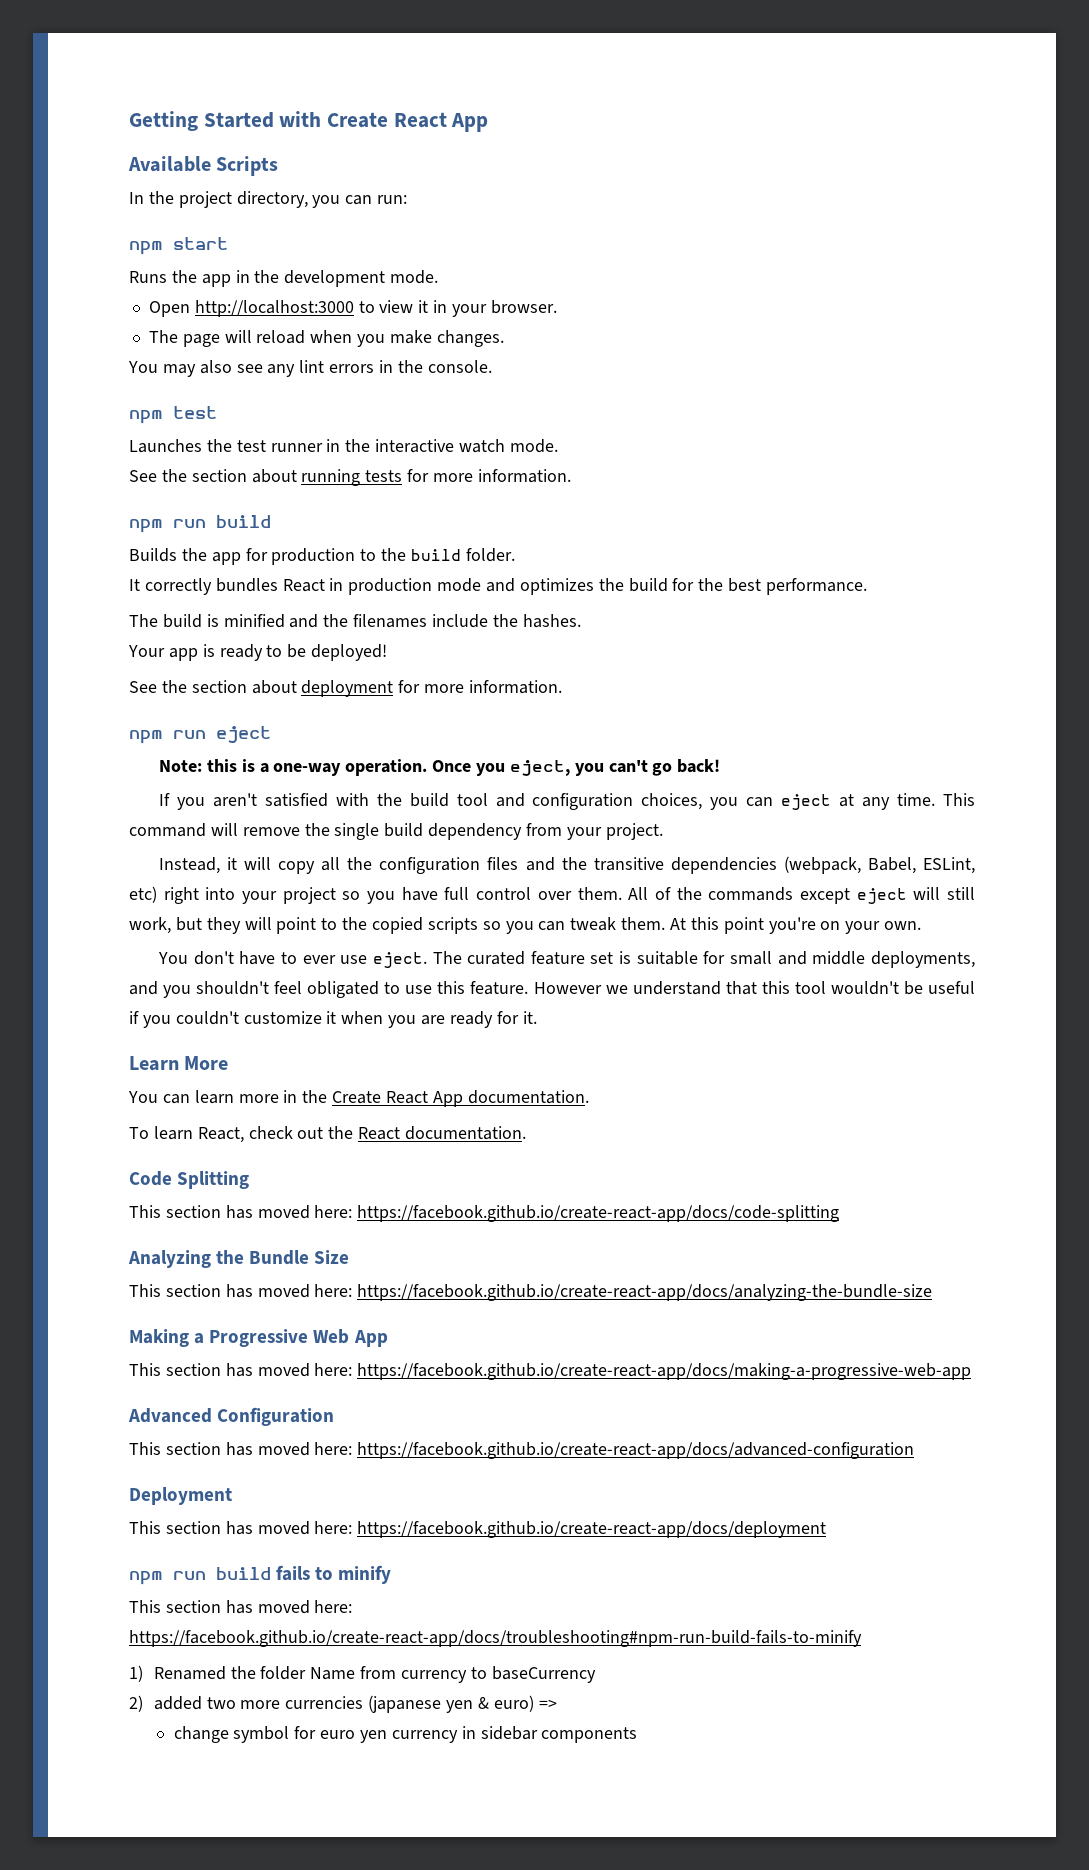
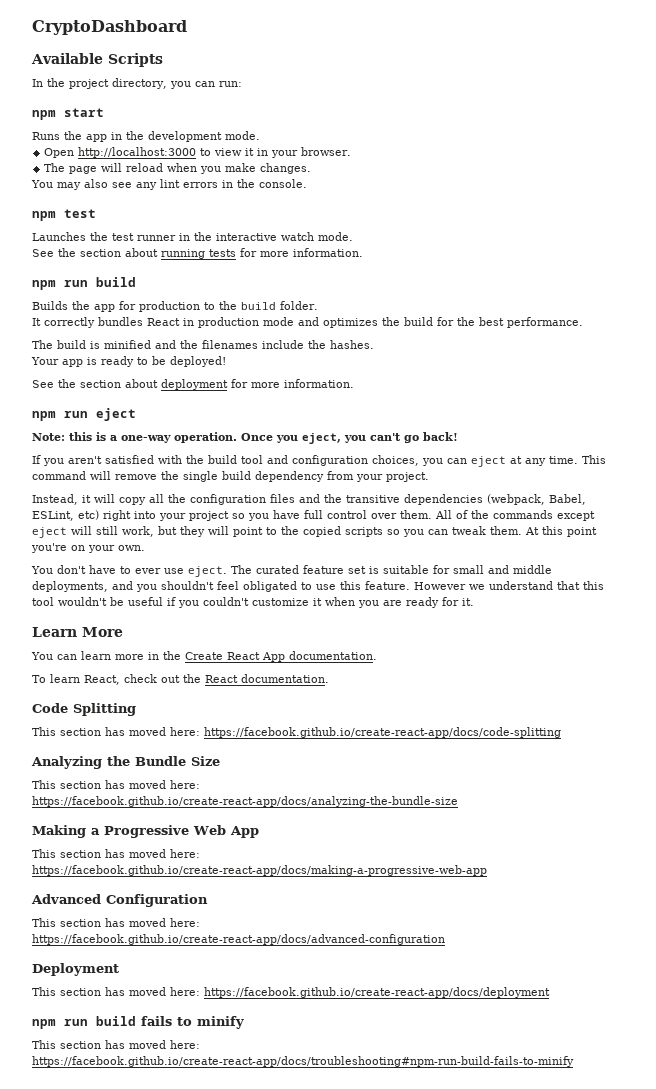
[129,111,489,132] Getting Started with Create React App -> [32,20,187,35] CryptoDashboard
[129,1665,596,1683] [129,1695,557,1713] [173,1726,638,1743] // 1) Renamed the folder Name from currency to baseCurrency // 2) added two more currencies (japanese yen & euro) => // change symbol for euro yen currency in sidebar components -> (574, 1061) none

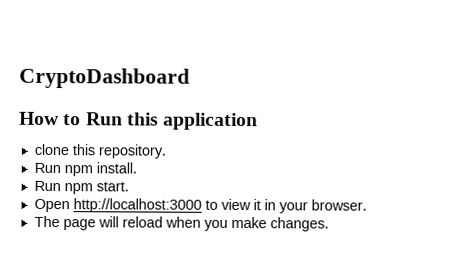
[31,53,163,67] [32,78,242,89] [32,108,104,120] [32,131,260,142] Available Scripts // In the project directory, you can run: // npm start // Runs the app in the development mode. -> [19,111,259,131] [33,143,166,159] [33,162,137,177] [33,180,129,195] How to Run this application // clone this repository. // Run npm install. // Run npm start.
[31,179,307,190] [32,209,96,221] [32,232,353,241] [32,248,363,259] [32,277,136,290] [32,301,318,312] [32,317,583,328] [32,340,374,349] [31,356,226,367] [32,379,354,390] [32,408,136,421] [32,432,458,444] [32,455,606,467] [32,471,429,482] [32,494,586,505] [32,510,595,521] [32,526,597,538] [31,543,145,553] [31,565,552,577] [32,581,604,592] [32,597,474,608] [32,627,123,637] [31,651,377,662] [32,674,329,685] [32,703,136,716] [32,727,561,738] [31,756,220,769] [32,780,200,789] [32,796,458,807] [32,825,259,838] [32,849,200,858] [32,865,487,876] [31,894,208,907] [32,918,200,927] [32,934,445,945] [32,963,119,976] [32,987,550,998] [32,1016,244,1029] [32,1040,200,1049] [32,1056,574,1067] // You may also see any lint errors in the console. // npm test // Launches the test runner in the interactive watch mode. // See the section about running tests for more information. // npm run build // Builds the app for production to the build folder. // It correctly bundles React in production mode and optimizes the build for the best performance. // The build is minified and the filenames include the hashes. // Your app is ready to be deployed! // See the section about deployment for more information. // npm run eject // Note: this is a one-way operation. Once you eject, you can't go back! // If you aren't satisfied with the build tool and configuration choices, you can eject at any time. This command will remove the single build dependency from your project. // Instead, it will copy all the configuration files and the transitive dependencies (webpack, Babel, ESLint, etc) right into your project so you have full control over them. All of the commands except eject will still work, but they will point to the copied scripts so you can tweak them. At this point you're on your own. // You don't have to ever use eject. The curated feature set is suitable for small and middle deployments, and you shouldn't feel obligated to use this feature. However we understand that this tool wouldn't be useful if you couldn't customize it when you are ready for it. // Learn More // You can learn more in the Create React App documentation. // To learn React, check out the React documentation. // Code Splitting // This section has moved here: https://facebook.github.io/create-react-app/docs/code-splitting // Analyzing the Bundle Size // This section has moved here: https://facebook.github.io/create-react-app/docs/analyzing-the-bundle-size // Making a Progressive Web App // This section has moved here: https://facebook.github.io/create-react-app/docs/making-a-progressive-web-app // Advanced Configuration // This section has moved here: https://facebook.github.io/create-react-app/docs/advanced-configuration // Deployment // This section has moved here: https://facebook.github.io/create-react-app/docs/deployment // npm run build fails to minify // This section has moved here: https://facebook.github.io/create-react-app/docs/troubleshooting#npm-run-build-fails-to-minify -> (329, 224) none

